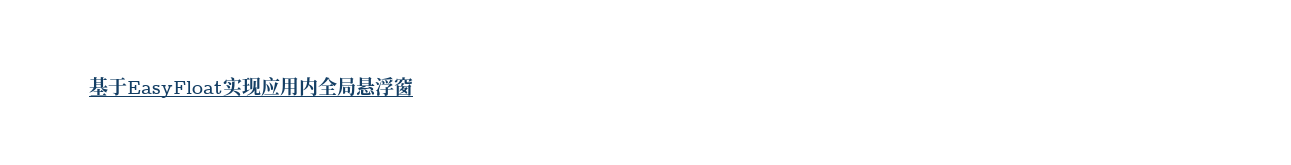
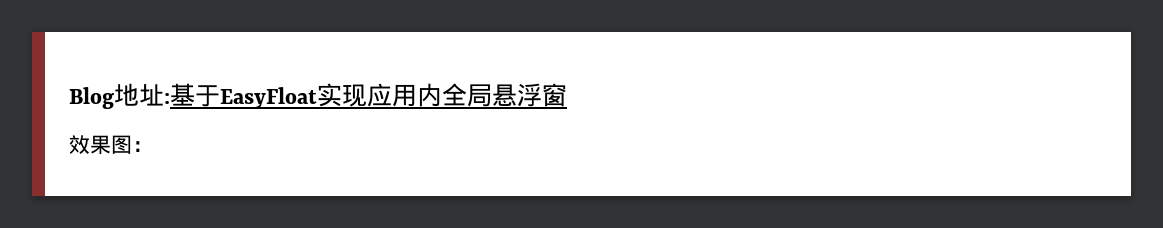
(89, 86) none -> [69,83,170,109] Blog地址:
(413, 86) none -> [69,135,153,154] // 效果图：

